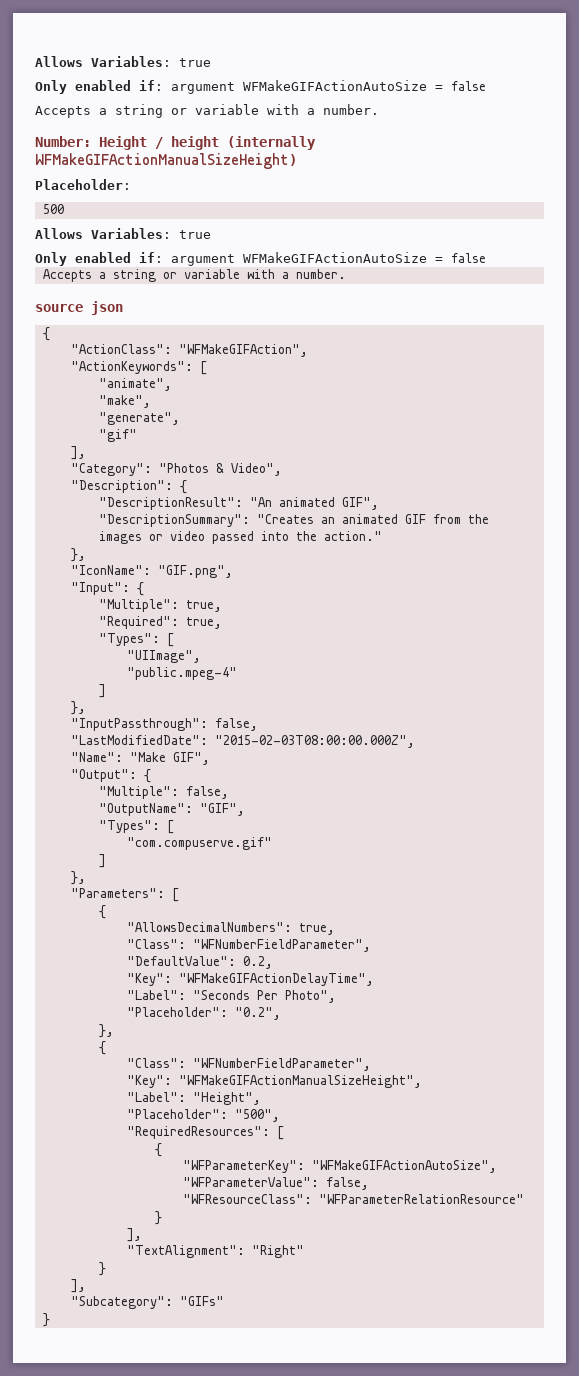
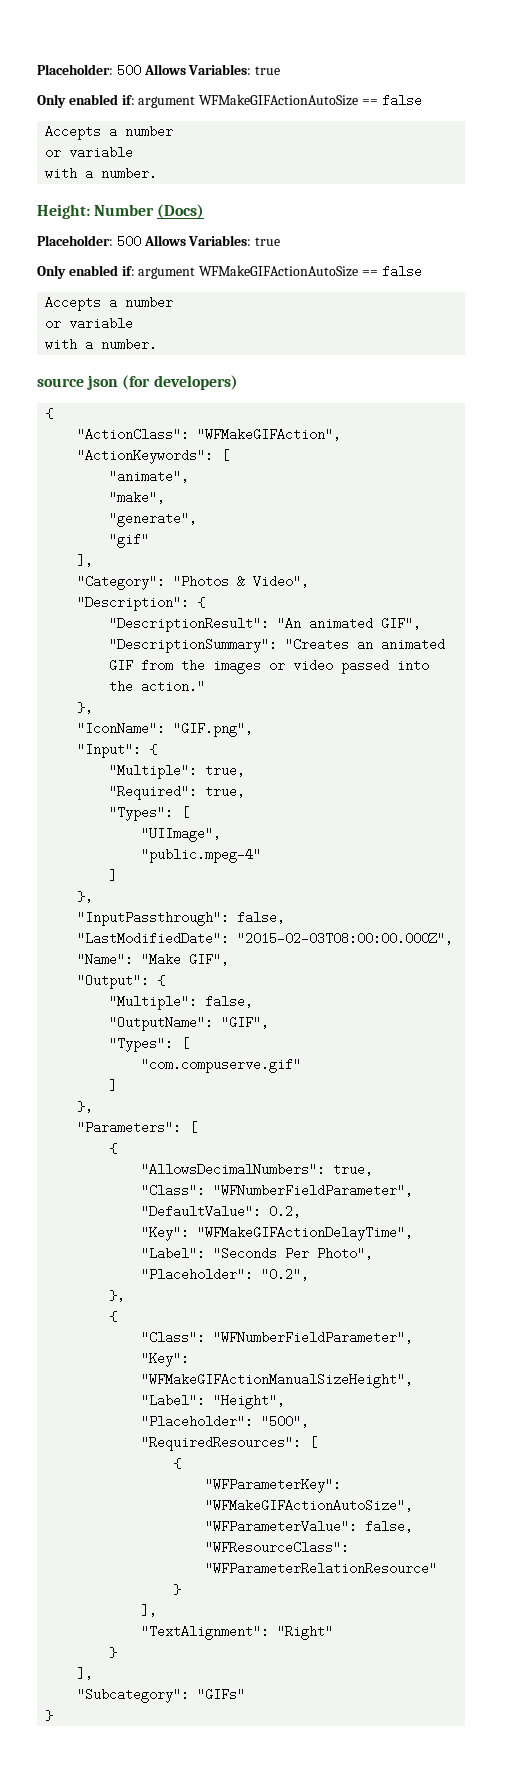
[35,56,211,67] [35,80,486,94] [35,104,379,118] [35,136,316,150] [35,153,297,169] [35,179,131,190] [42,204,64,214] [35,228,211,239] [35,252,486,266] [42,269,240,282] Allows Variables: true // Only enabled if: argument WFMakeGIFActionAutoSize = false // Accepts a string or variable with a number. // Number: Height / height (internally WFMakeGIFActionManualSizeHeight) // Placeholder: // 500 // Allows Variables: true // Only enabled if: argument WFMakeGIFActionAutoSize = false // Accepts a string or variable -> [37,64,281,77] [37,94,422,108] [45,125,174,140] [45,146,134,159] [45,167,158,180] [37,204,205,219] [37,235,281,248] [37,265,422,279] [45,296,174,311] [45,317,134,330] Placeholder: 500 Allows Variables: true // Only enabled if: argument WFMakeGIFActionAutoSize == false // Accepts a number // or variable // with a number. // Height: Number (Docs) // Placeholder: 500 Allows Variables: true // Only enabled if: argument WFMakeGIFActionAutoSize == false // Accepts a number // or variable //
(123, 308) none -> [122,375,238,390] (for developers)

